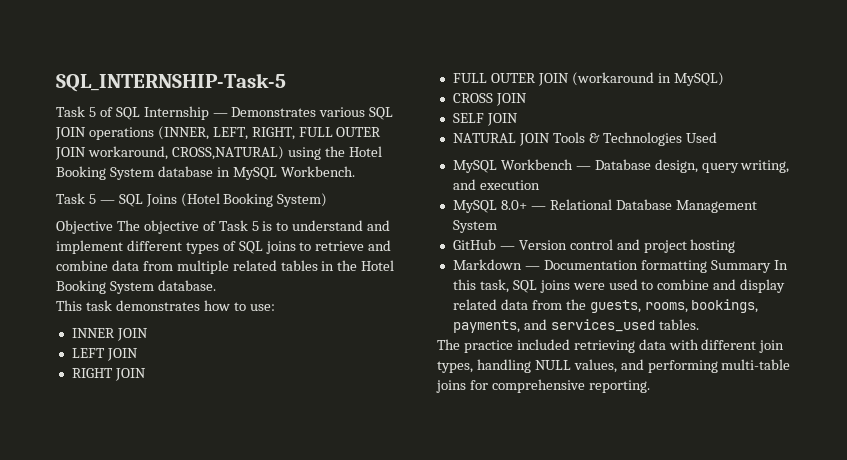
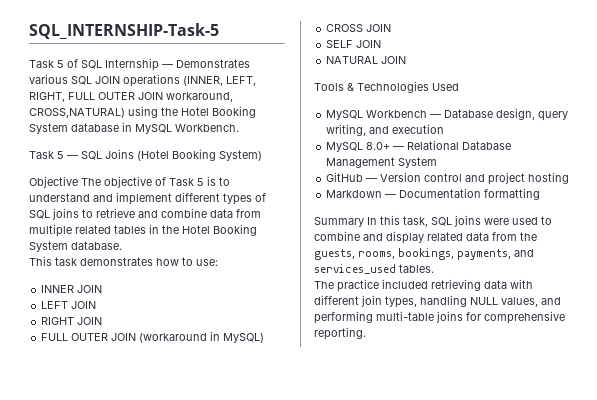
(550, 139) none -> (407, 60) //
(707, 266) none -> (541, 194) //

